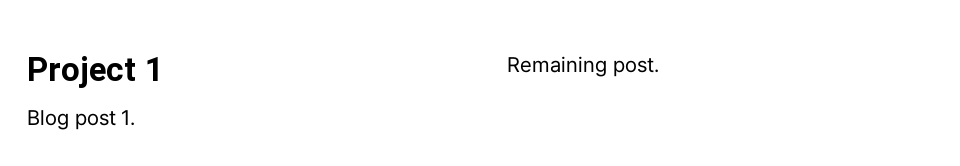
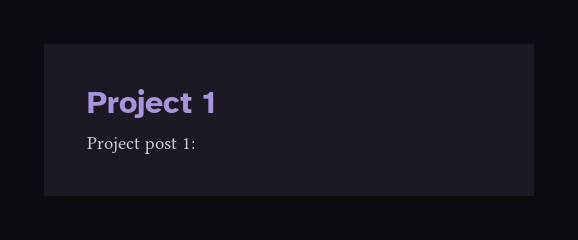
[27,110,136,130] [507,56,659,77] Blog post 1. // Remaining post. -> [87,137,195,154] Project post 1:

